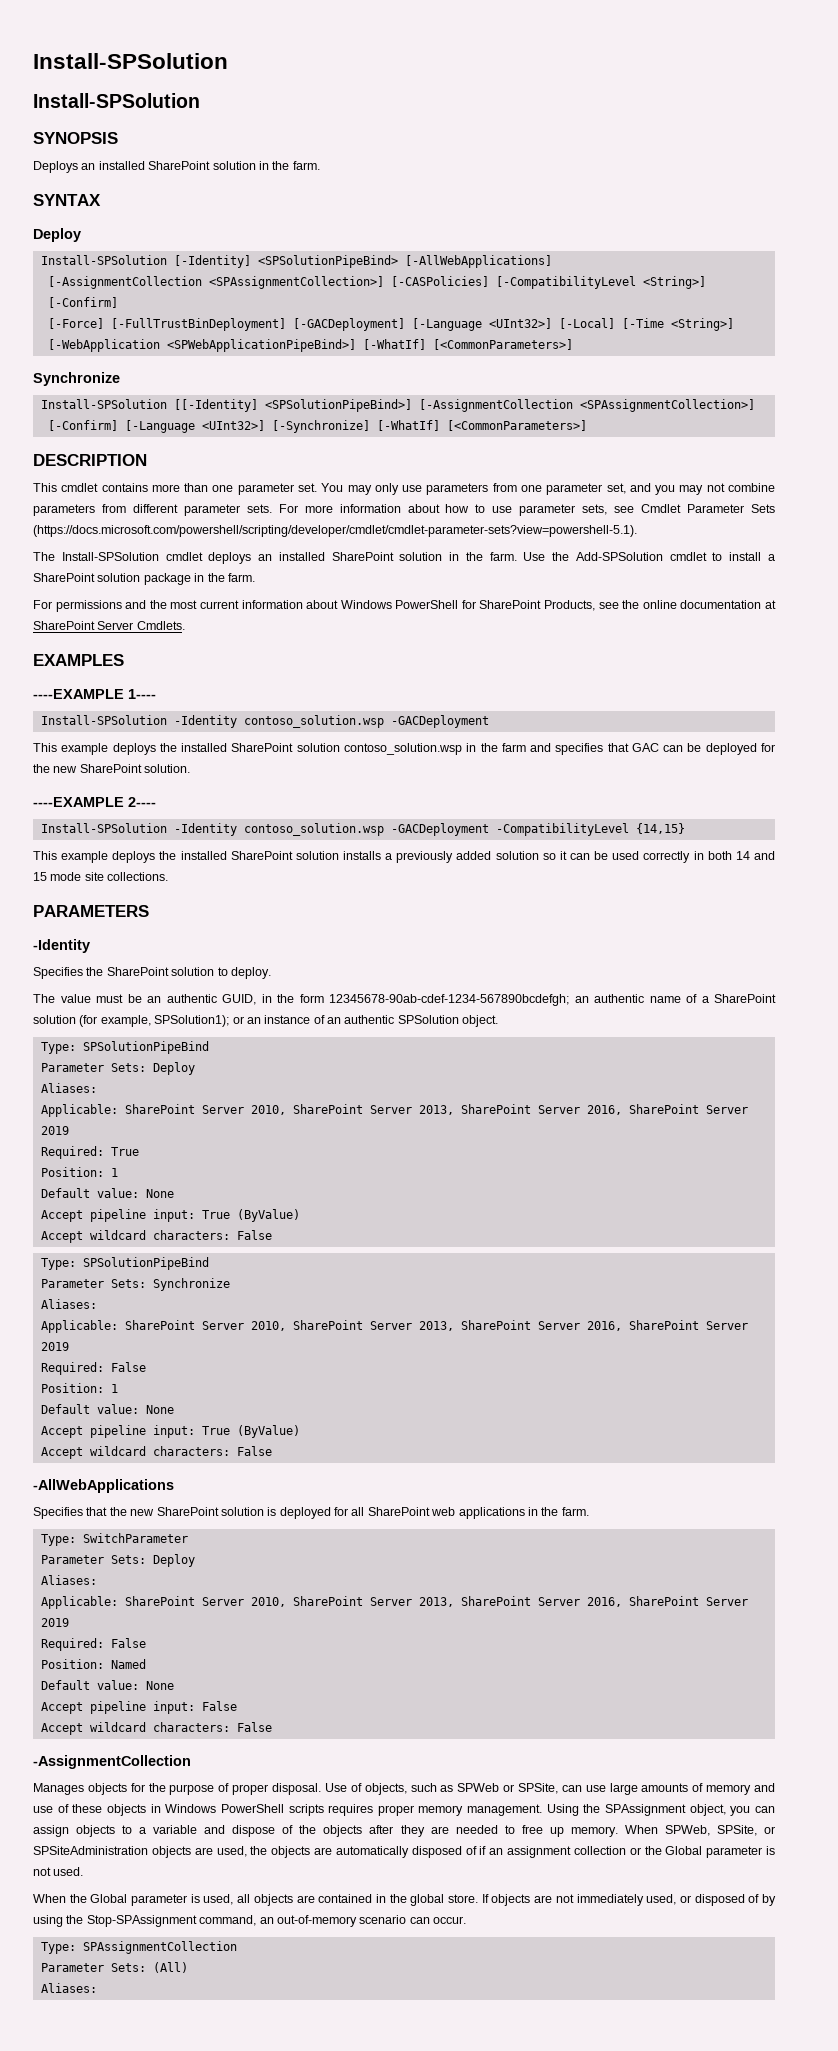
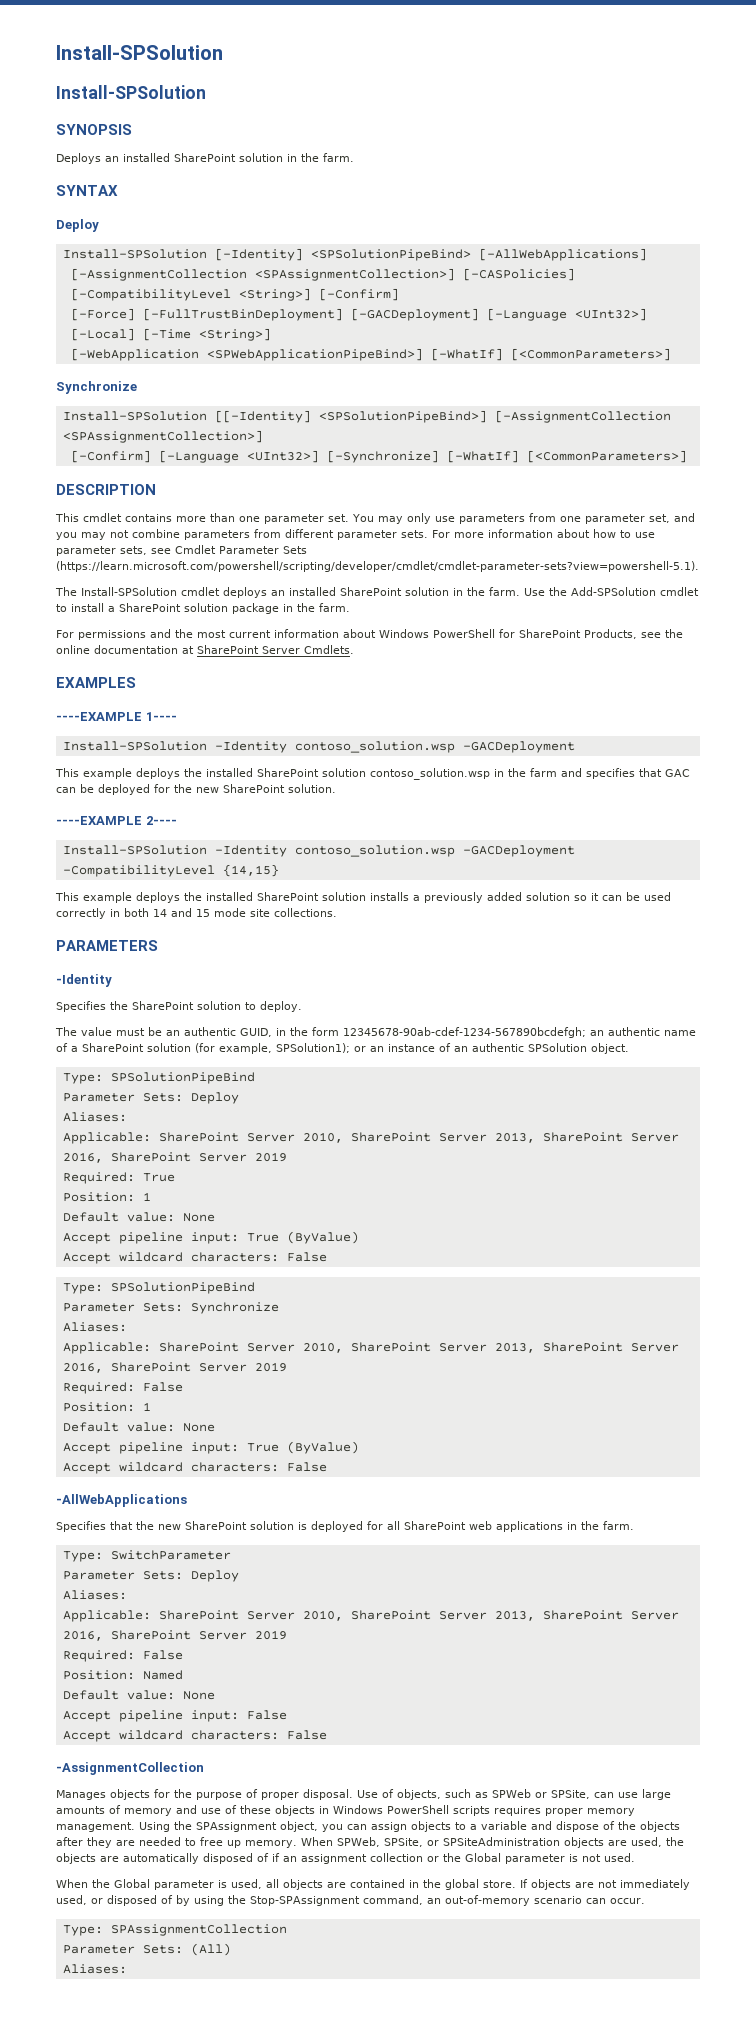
[33,525,637,537] (https://docs.microsoft.com/powershell/scripting/developer/cmdlet/cmdlet-parameter-sets?view=powershell-5.1). -> [56,561,699,572] (https://learn.microsoft.com/powershell/scripting/developer/cmdlet/cmdlet-parameter-sets?view=powershell-5.1).

